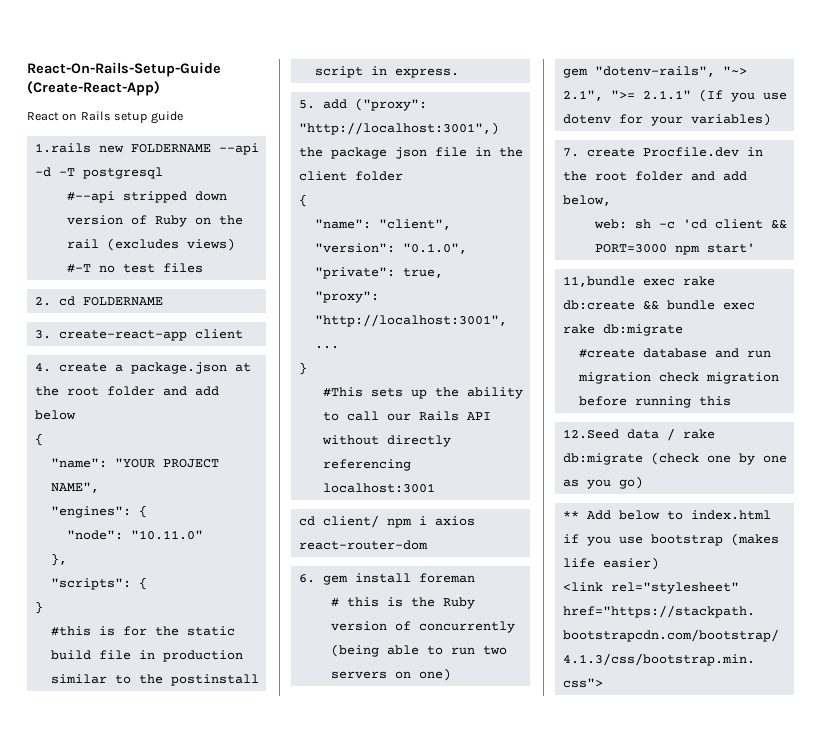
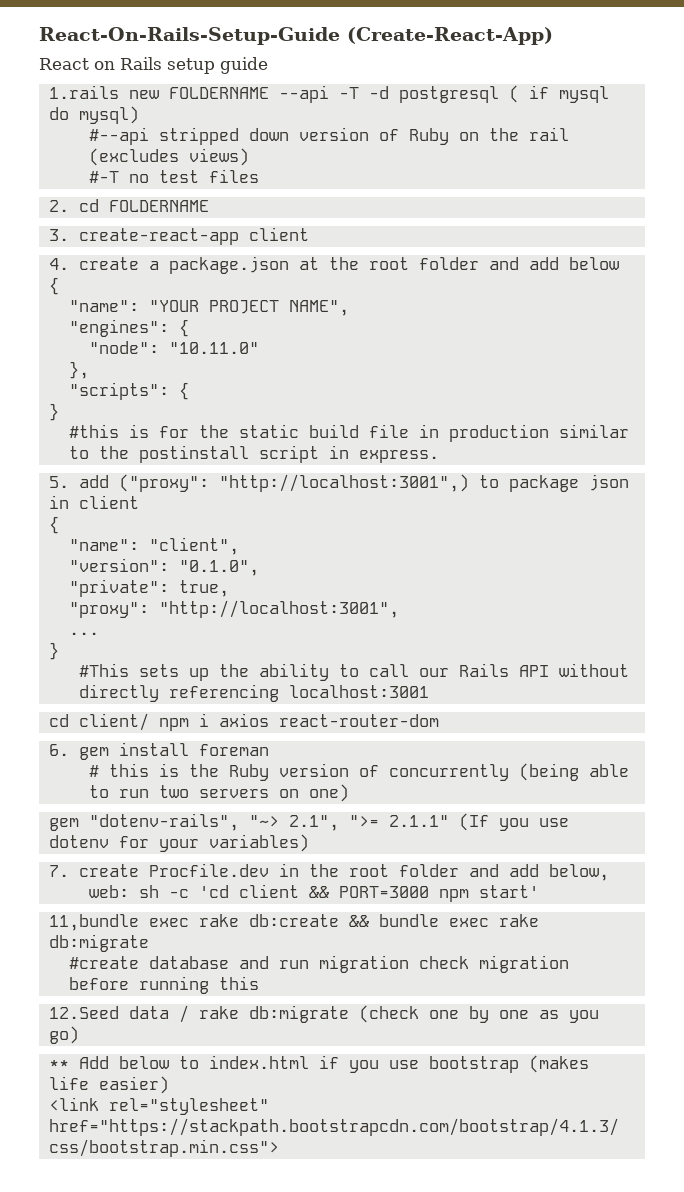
[34,167,75,177] -d -T -> [338,86,389,99] -T -d
(163, 173) none -> [508,85,609,103] [48,106,139,124] ( if mysql do mysql)
[298,147,323,157] the -> [478,475,499,488] to
[434,147,523,157] [298,171,403,181] file in the client folder -> [48,495,139,509] in client

